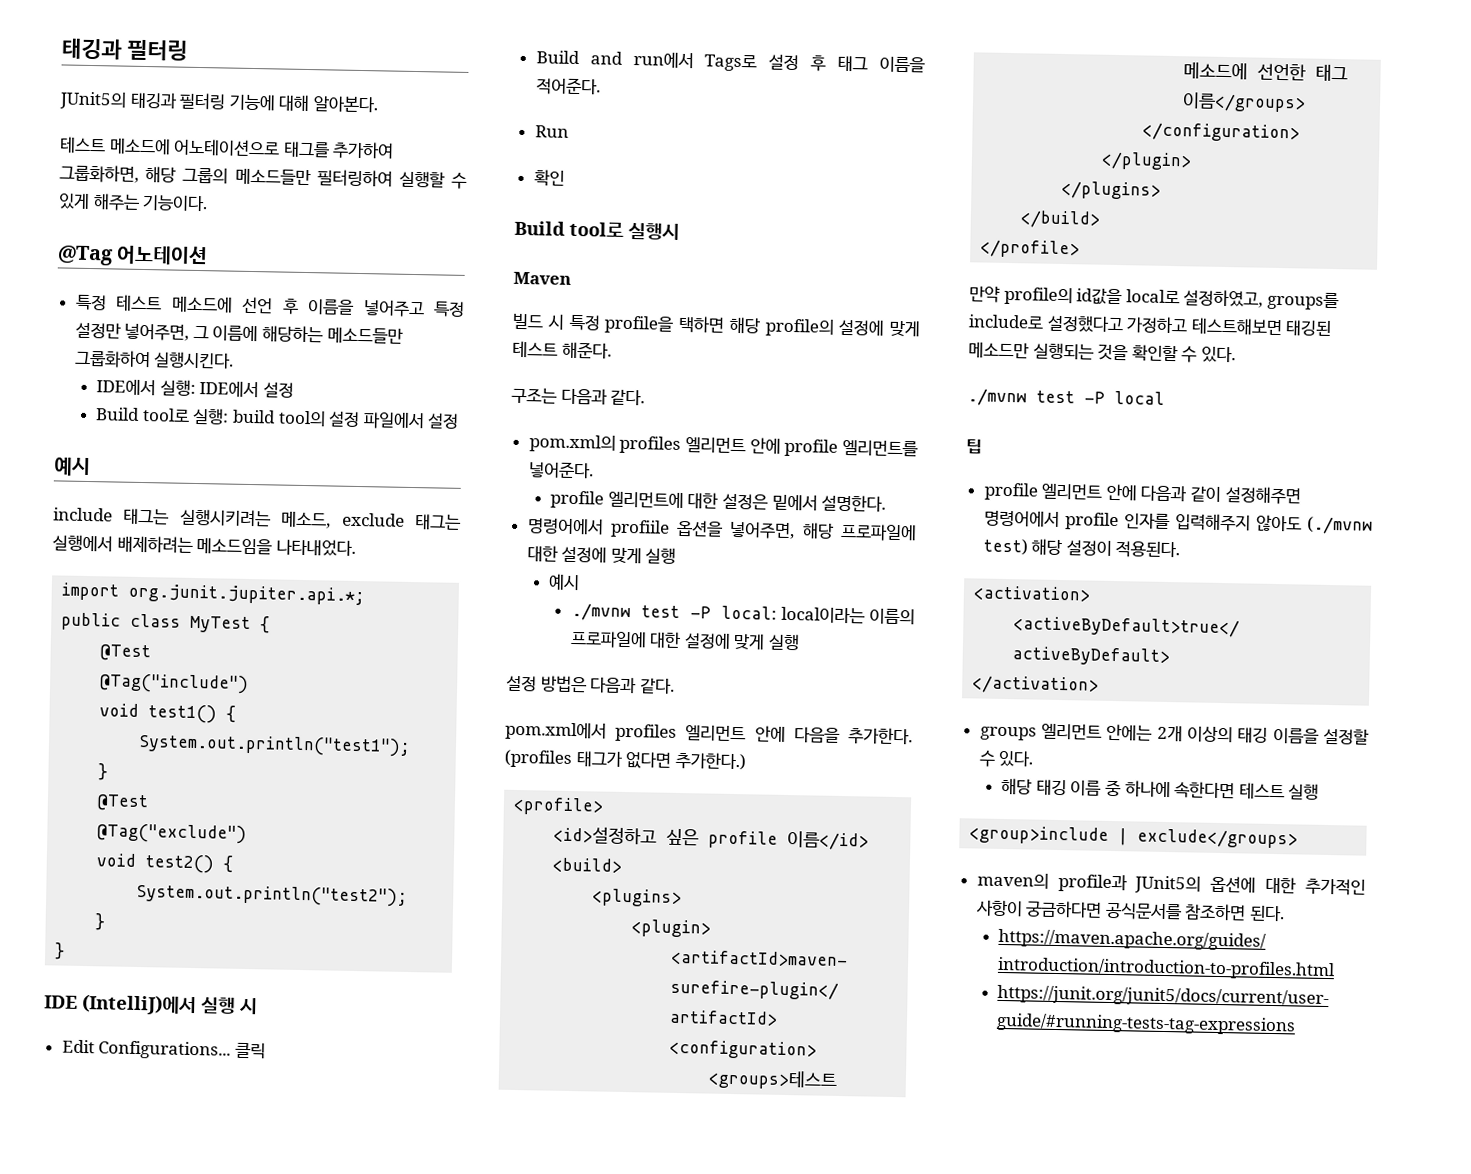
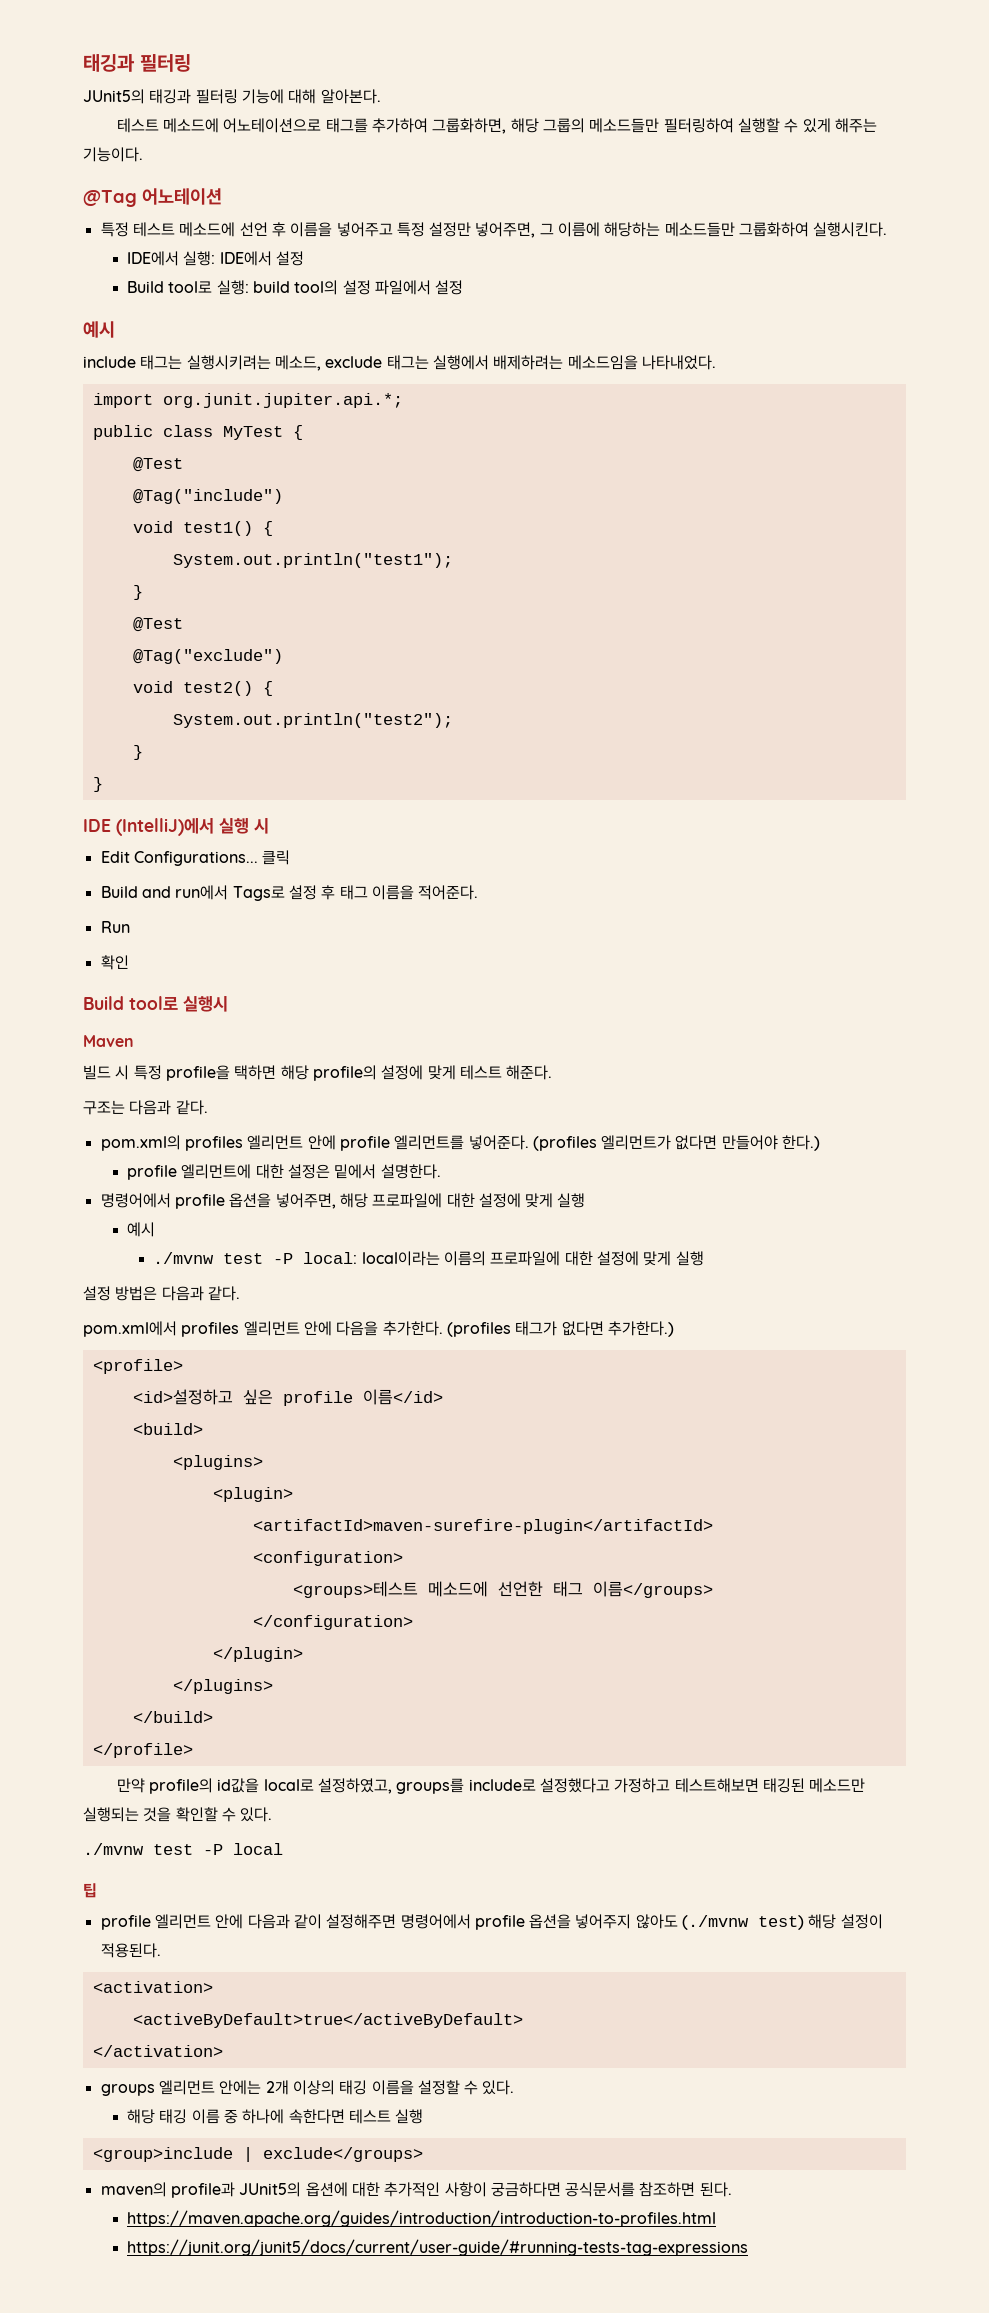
(594, 470) none -> [532,1135,821,1151] (profiles 엘리먼트가 없다면 만들어야 한다.)
[609,519,670,538] profiile -> [174,1194,225,1209] profile
[1123,513,1251,532] 인자를 입력해주지 -> [529,1914,632,1929] 옵션을 넣어주지

